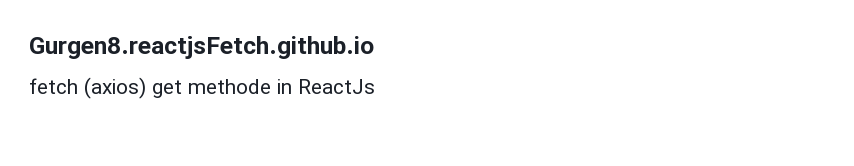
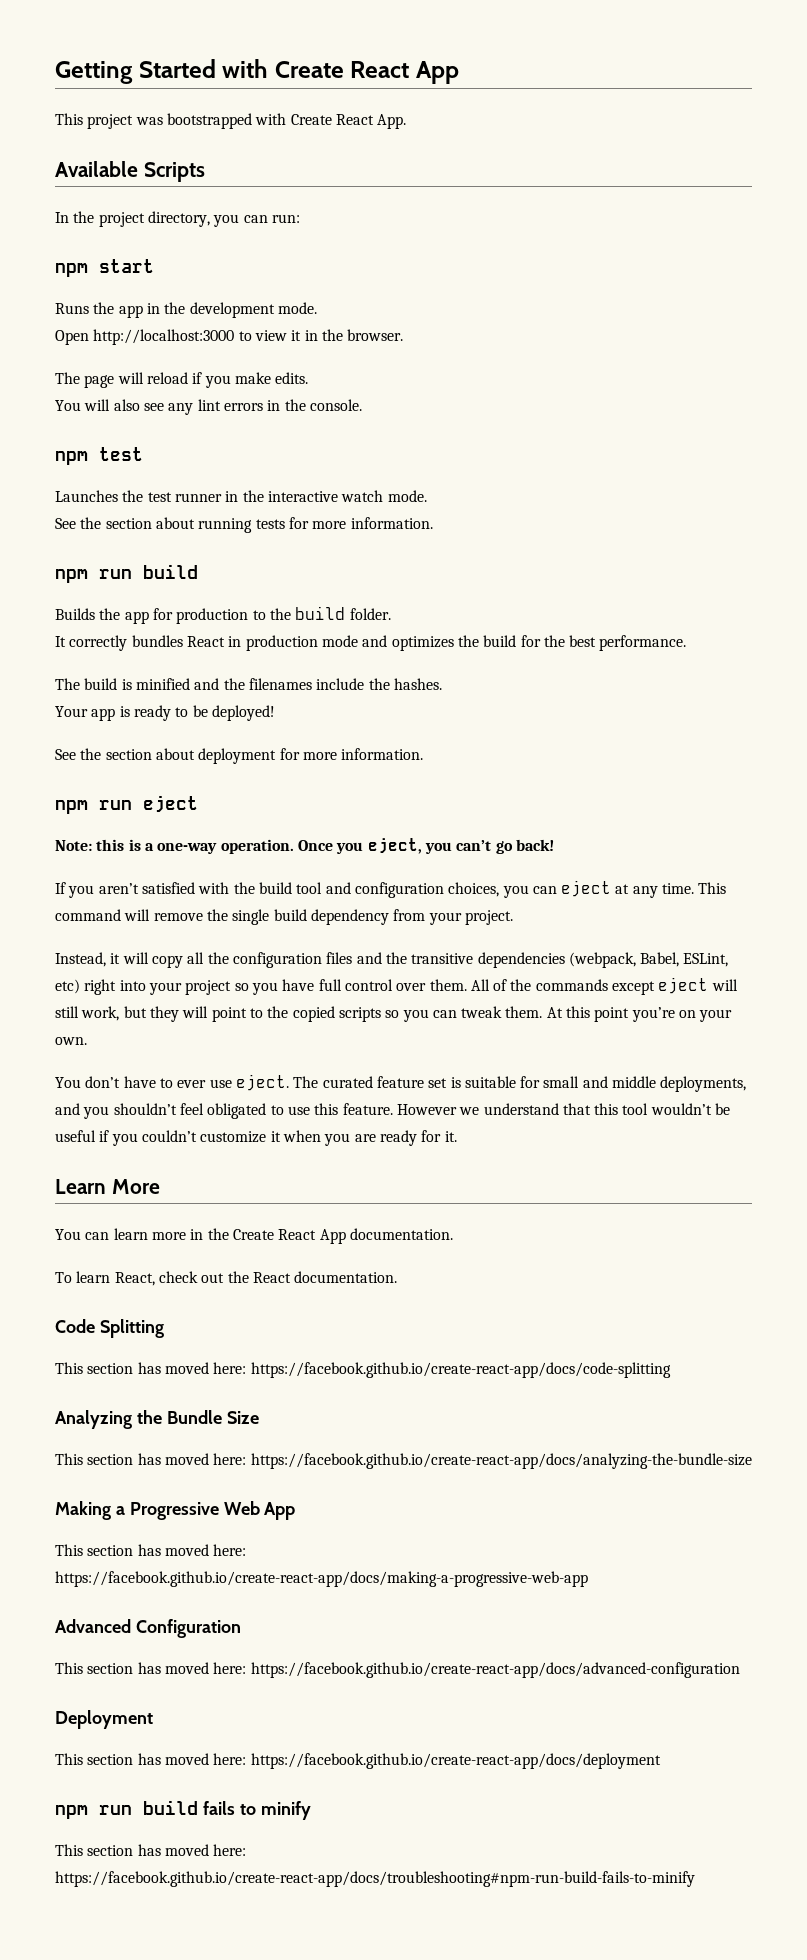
[29,36,374,59] [29,77,375,99] Gurgen8.reactjsFetch.github.io // fetch (axios) get methode in ReactJs -> [55,59,460,84] [55,113,407,129] [55,161,205,182] [55,211,300,227] [55,259,154,277] [55,302,317,318] [55,329,404,345] [55,372,309,388] [55,399,362,415] [55,447,143,465] [55,490,427,502] [55,517,433,533] [55,564,198,583] [55,606,391,624] [55,635,687,651] [55,678,442,690] [55,705,275,721] [55,748,424,764] [55,795,198,814] [55,838,554,854] [55,880,727,898] [55,909,513,925] [55,952,729,968] [55,977,738,995] [55,1006,733,1022] [55,1037,87,1045] [55,1074,747,1092] [55,1103,731,1119] [55,1130,457,1146] [55,1179,160,1194] [55,1228,453,1244] [55,1271,398,1286] [55,1319,164,1338] [55,1362,671,1378] [55,1410,259,1429] [55,1453,752,1469] [55,1501,296,1520] [55,1544,247,1556] [55,1571,588,1587] [55,1619,241,1638] [55,1662,740,1678] [55,1710,153,1729] [55,1753,661,1769] [55,1800,311,1820] [55,1844,247,1856] [55,1871,695,1887] Getting Started with Create React App // This project was bootstrapped with Create React App. // Available Scripts // In the project directory, you can run: // npm start // Runs the app in the development mode. // Open http://localhost:3000 to view it in the browser. // The page will reload if you make edits. // You will also see any lint errors in the console. // npm test // Launches the test runner in the interactive watch mode. // See the section about running tests for more information. // npm run build // Builds the app for production to the build folder. // It correctly bundles React in production mode and optimizes the build for the best performance. // The build is minified and the filenames include the hashes. // Your app is ready to be deployed! // See the section about deployment for more information. // npm run eject // Note: this is a one-way operation. Once you eject, you can’t go back! // If you aren’t satisfied with the build tool and configuration choices, you can eject at any time. This command will remove the single build dependency from your project. // Instead, it will copy all the configuration files and the transitive dependencies (webpack, Babel, ESLint, etc) right into your project so you have full control over them. All of the commands except eject will still work, but they will point to the copied scripts so you can tweak them. At this point you’re on your own. // You don’t have to ever use eject. The curated feature set is suitable for small and middle deployments, and you shouldn’t feel obligated to use this feature. However we understand that this tool wouldn’t be useful if you couldn’t customize it when you are ready for it. // Learn More // You can learn more in the Create React App documentation. // To learn React, check out the React documentation. // Code Splitting // This section has moved here: https://facebook.github.io/create-react-app/docs/code-splitting // Analyzing the Bundle Size // This section has moved here: https://facebook.github.io/create-react-app/docs/analyzing-the-bundle-size // Making a Progressive Web App // This section has moved here: https://facebook.github.io/create-react-app/docs/making-a-progressive-web-app // Advanced Configuration // This section has moved here: https://facebook.github.io/create-react-app/docs/advanced-configuration // Deployment // This section has moved here: https://facebook.github.io/create-react-app/docs/deployment // npm run build fails to minify // This section has moved here: https://facebook.github.io/create-react-app/docs/troubleshooting#npm-run-build-fails-to-minify

